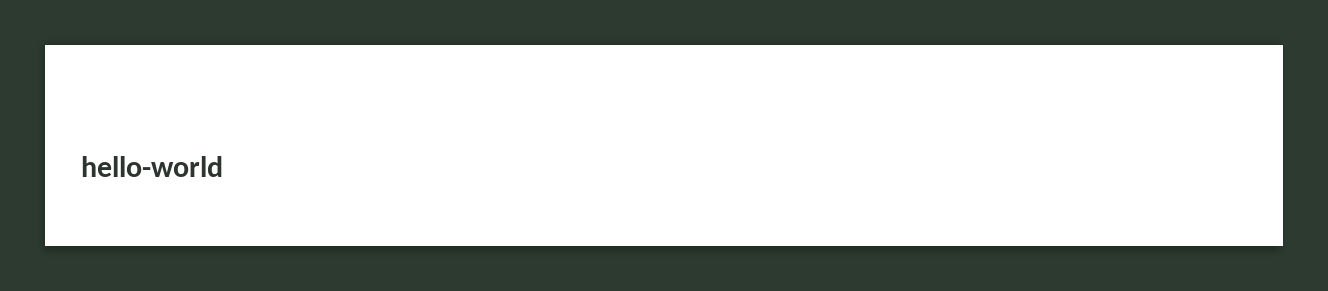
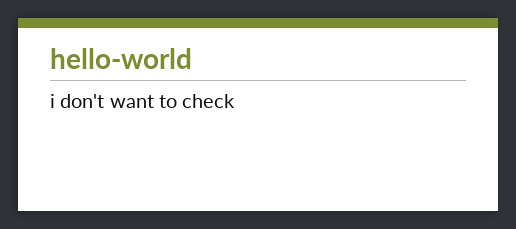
(223, 166) none -> [50,94,236,108] // i don't want to check

